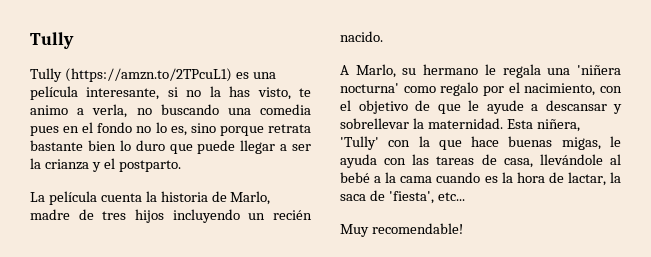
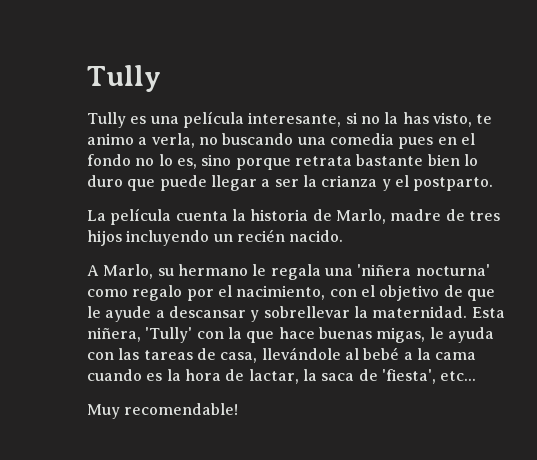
[64,68,232,82] (https://amzn.to/2TPcuL1) -> (126, 120) none

